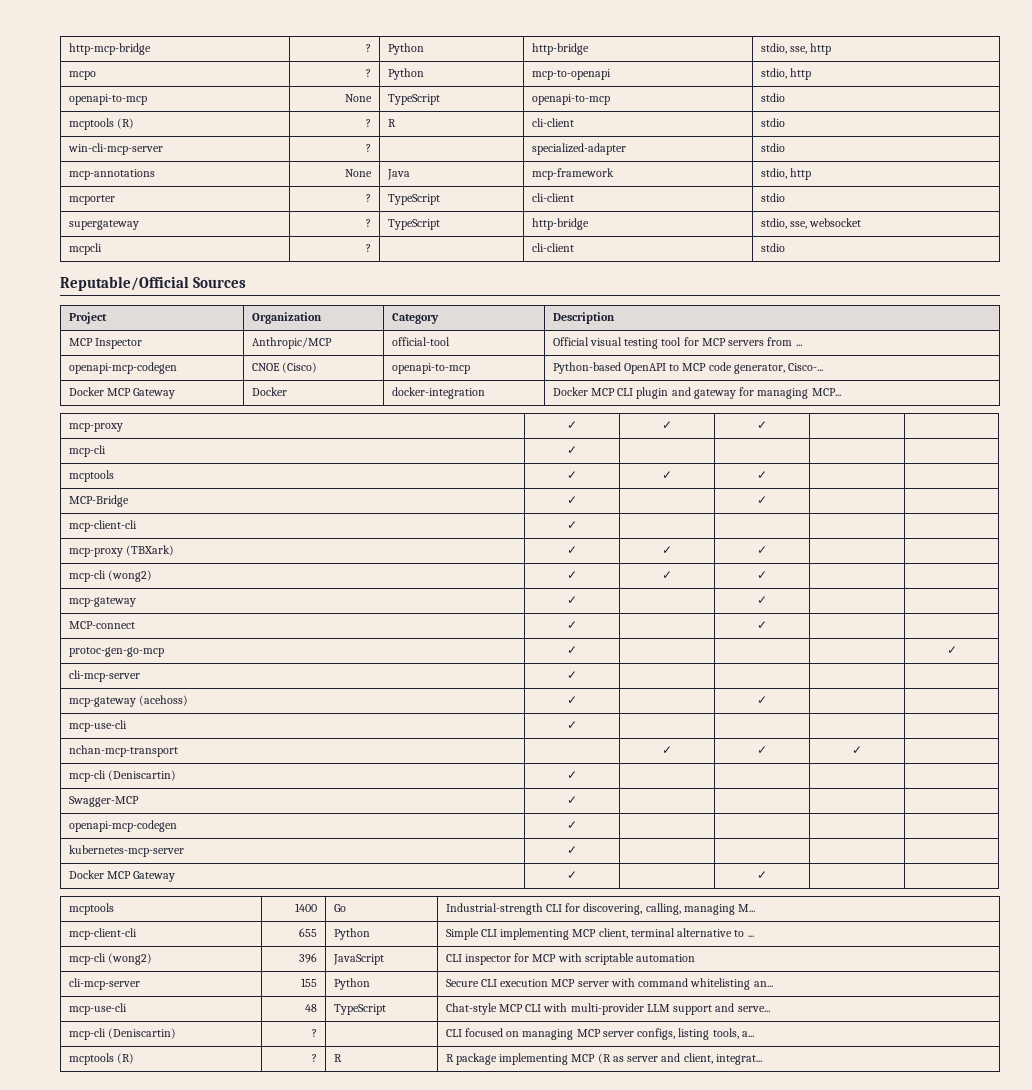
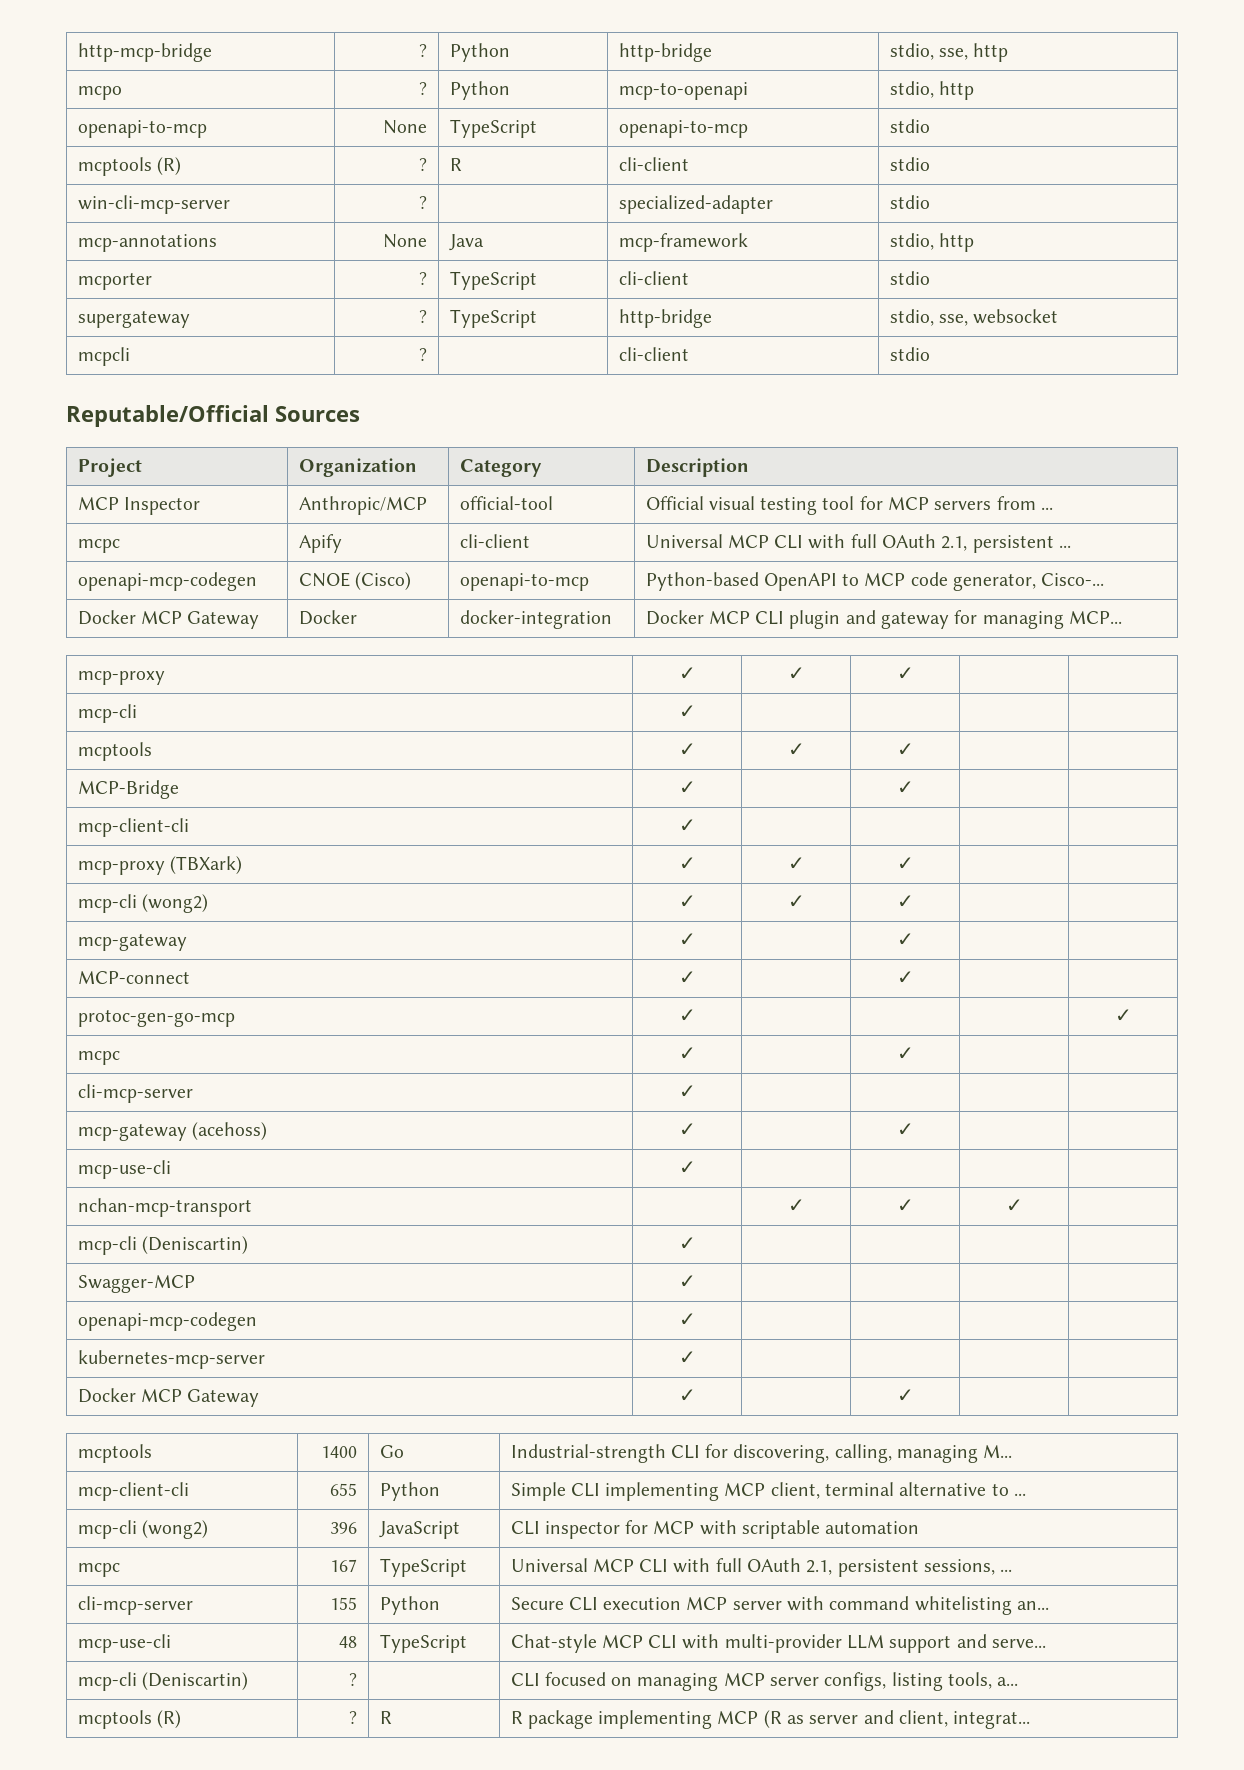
(802, 345) none -> [77,539,120,553] [298,534,342,553] [459,534,530,548] [645,534,1071,553] // mcpc | Apify | cli-client | Universal MCP CLI with full OAuth 2.1, persistent ...
(957, 650) none -> [77,1051,120,1065] [678,1047,696,1060] [896,1047,914,1060] // mcpc | ✓ | | ✓ | |
(696, 958) none -> [77,1563,120,1577] [330,1559,358,1572] [379,1558,467,1577] [510,1558,1013,1577] // mcpc | 167 | TypeScript | Universal MCP CLI with full OAuth 2.1, persistent sessions, ...

